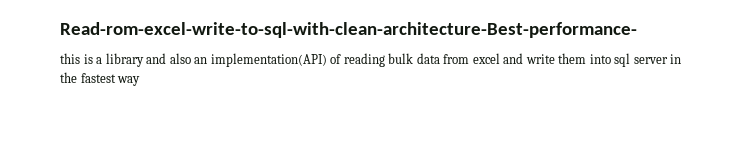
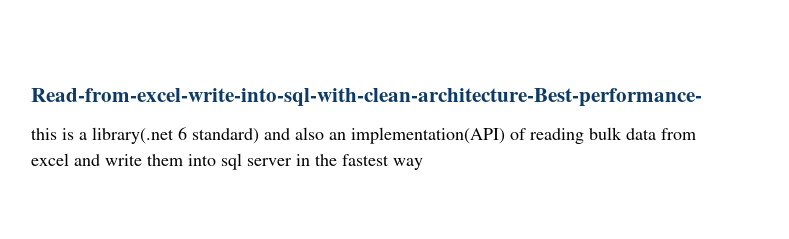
[60,22,637,38] Read-rom-excel-write-to-sql-with-clean-architecture-Best-performance- -> [31,88,702,107] Read-from-excel-write-into-sql-with-clean-architecture-Best-performance-
[105,53,144,67] library -> [92,127,259,144] library(.net 6 standard)

